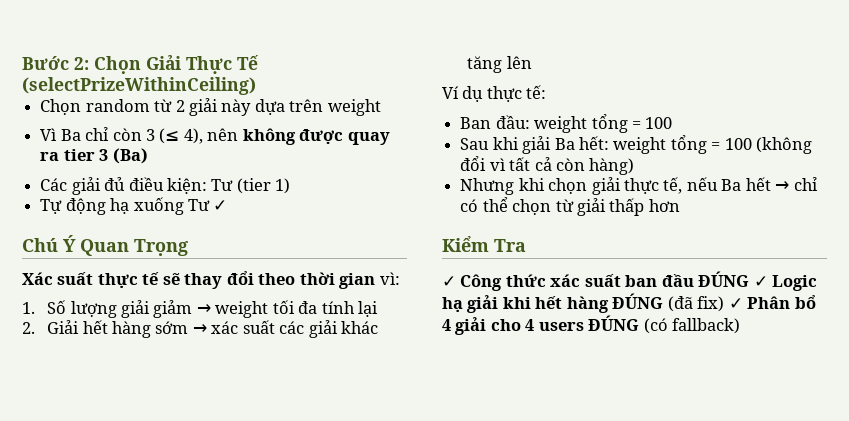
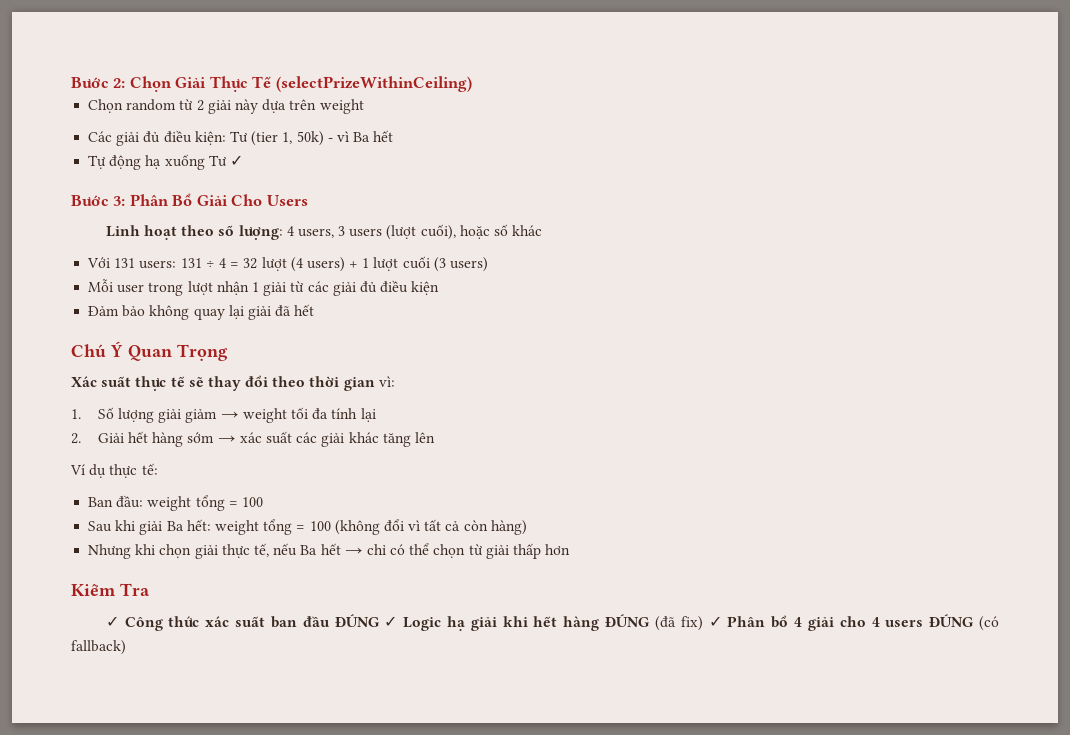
[40,127,390,145] [40,148,148,164] // Vì Ba chỉ còn 3 (≤ 4), nên không được quay ra tier 3 (Ba) -> (364, 106) none
[275,178,291,194] 1) -> [282,130,394,146] 1, 50k) - vì Ba hết
(228, 205) none -> [71,193,308,206] [105,224,543,240] [87,256,489,272] [88,279,440,296] [88,304,315,320] // Bước 3: Phân Bổ Giải Cho Users // Linh hoạt theo số lượng: 4 users, 3 users (lượt cuối), hoặc số khác // Với 131 users: 131 ÷ 4 = 32 lượt (4 users) + 1 lượt cuối (3 users) // Mỗi user trong lượt nhận 1 giải từ các giải đủ điều kiện // Đảm bảo không quay lại giải đã hết

